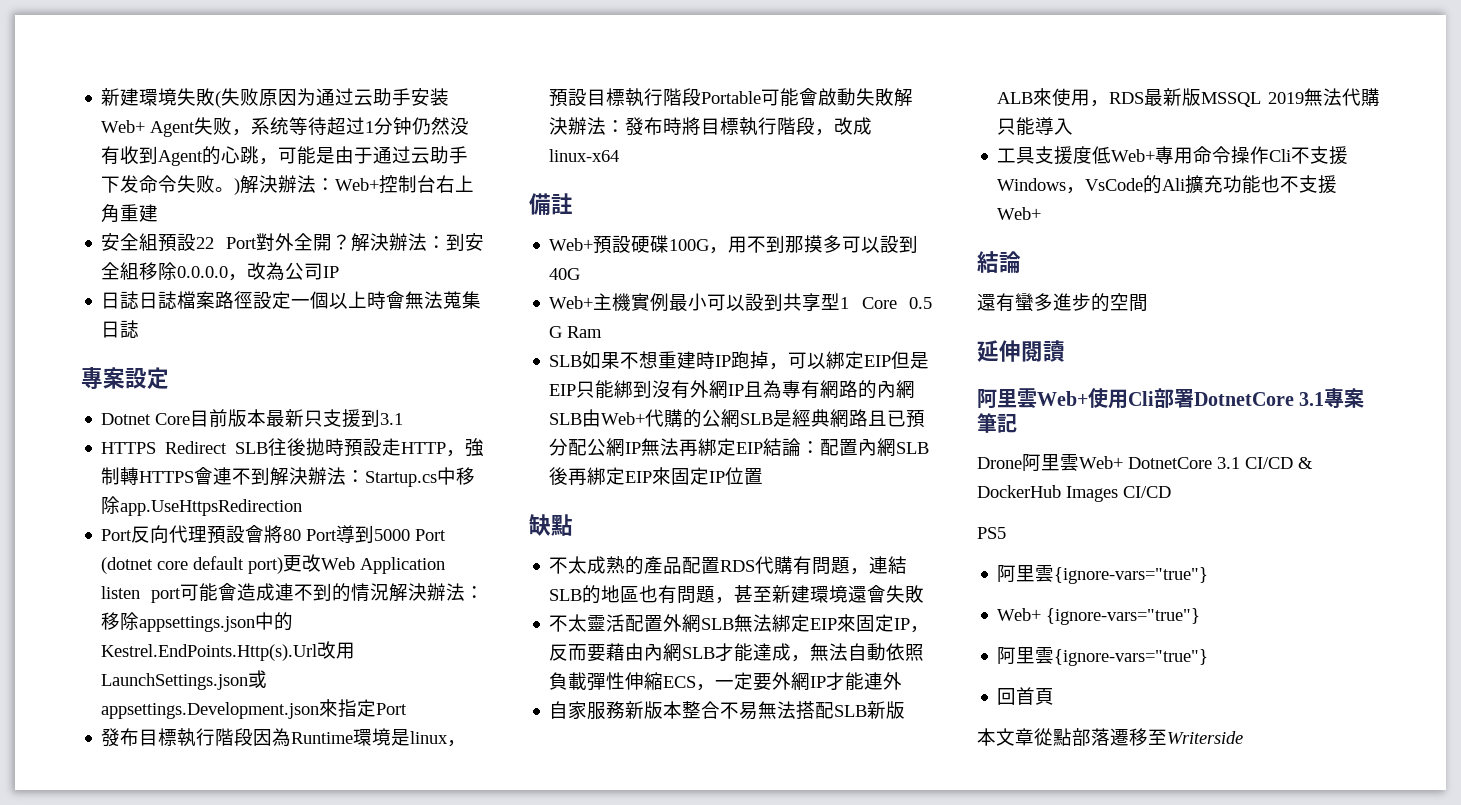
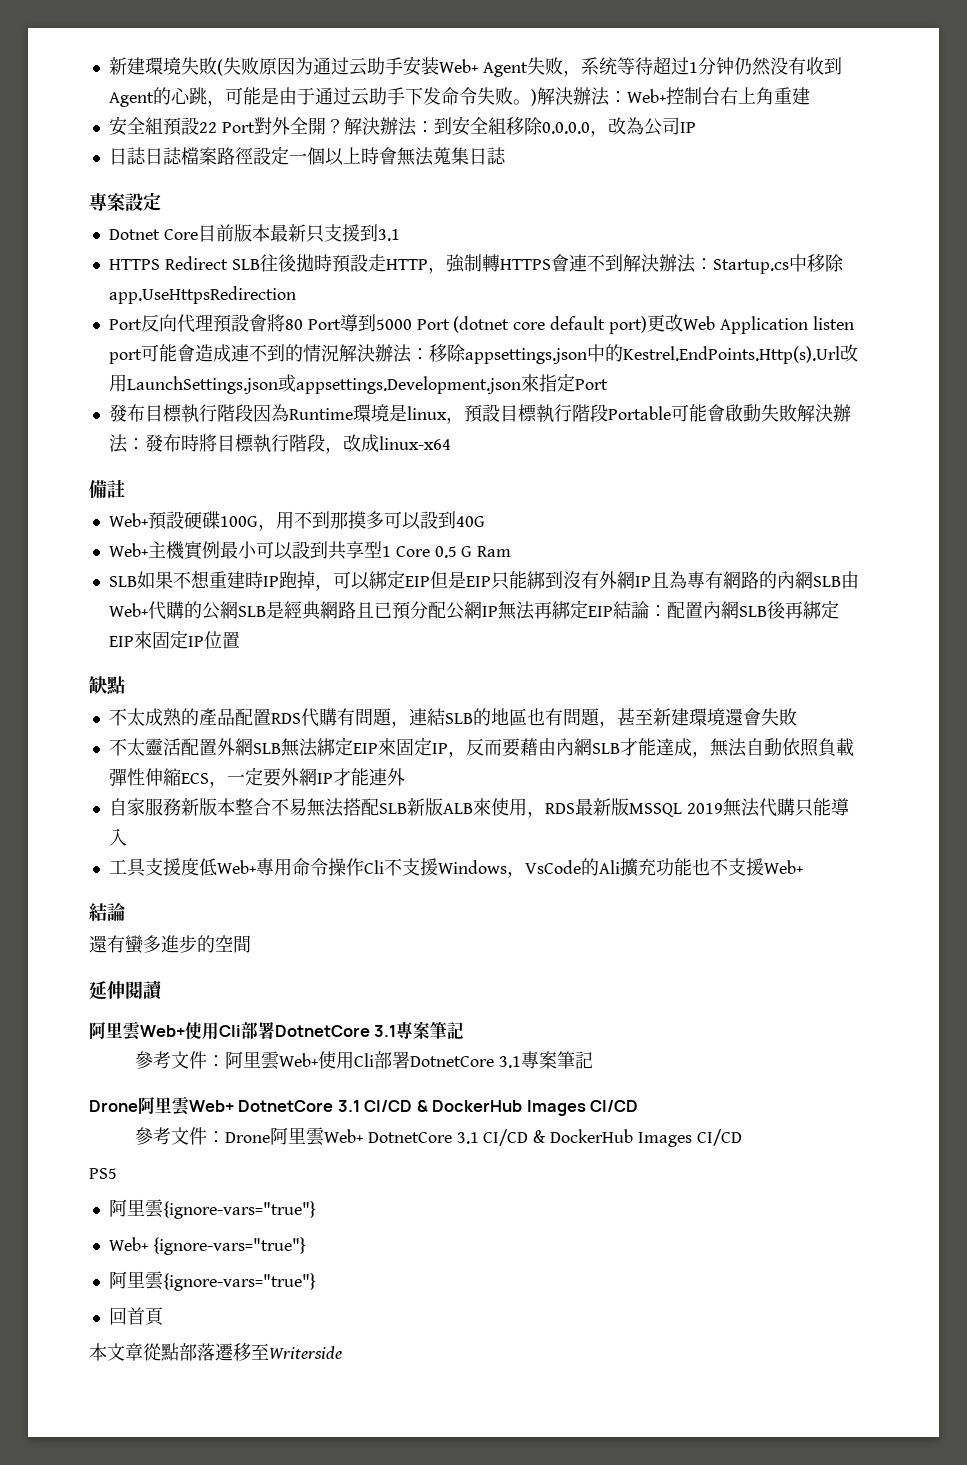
(1017, 423) none -> [134,1051,593,1070] [89,1096,639,1116] [134,1127,225,1145] 參考文件：阿里雲Web+使用Cli部署DotnetCore 3.1專案筆記 // Drone阿里雲Web+ DotnetCore 3.1 CI/CD & DockerHub Images CI/CD // 參考文件：

